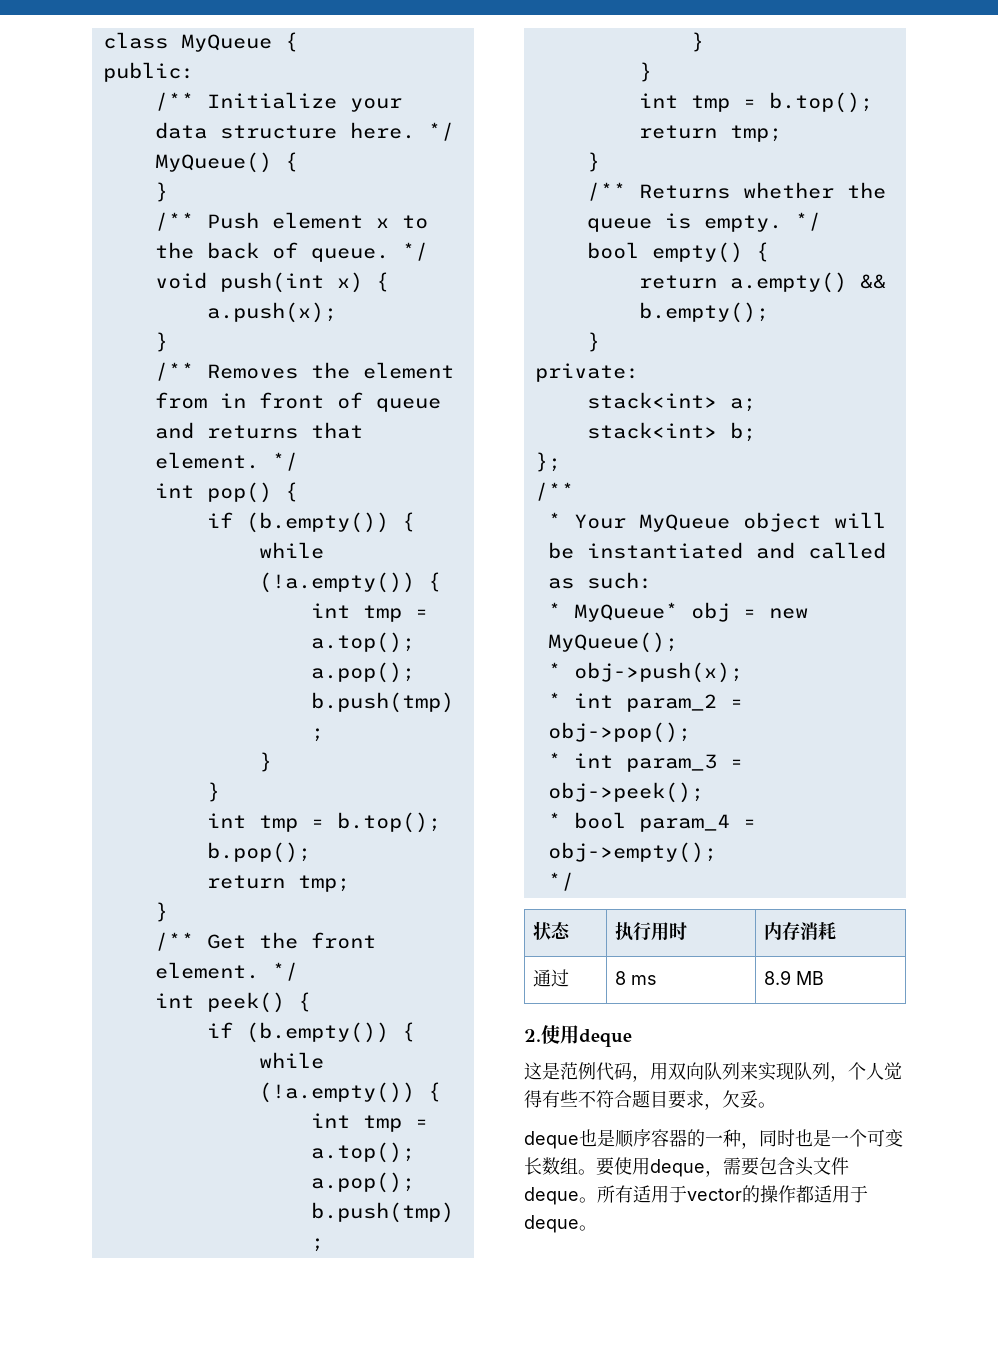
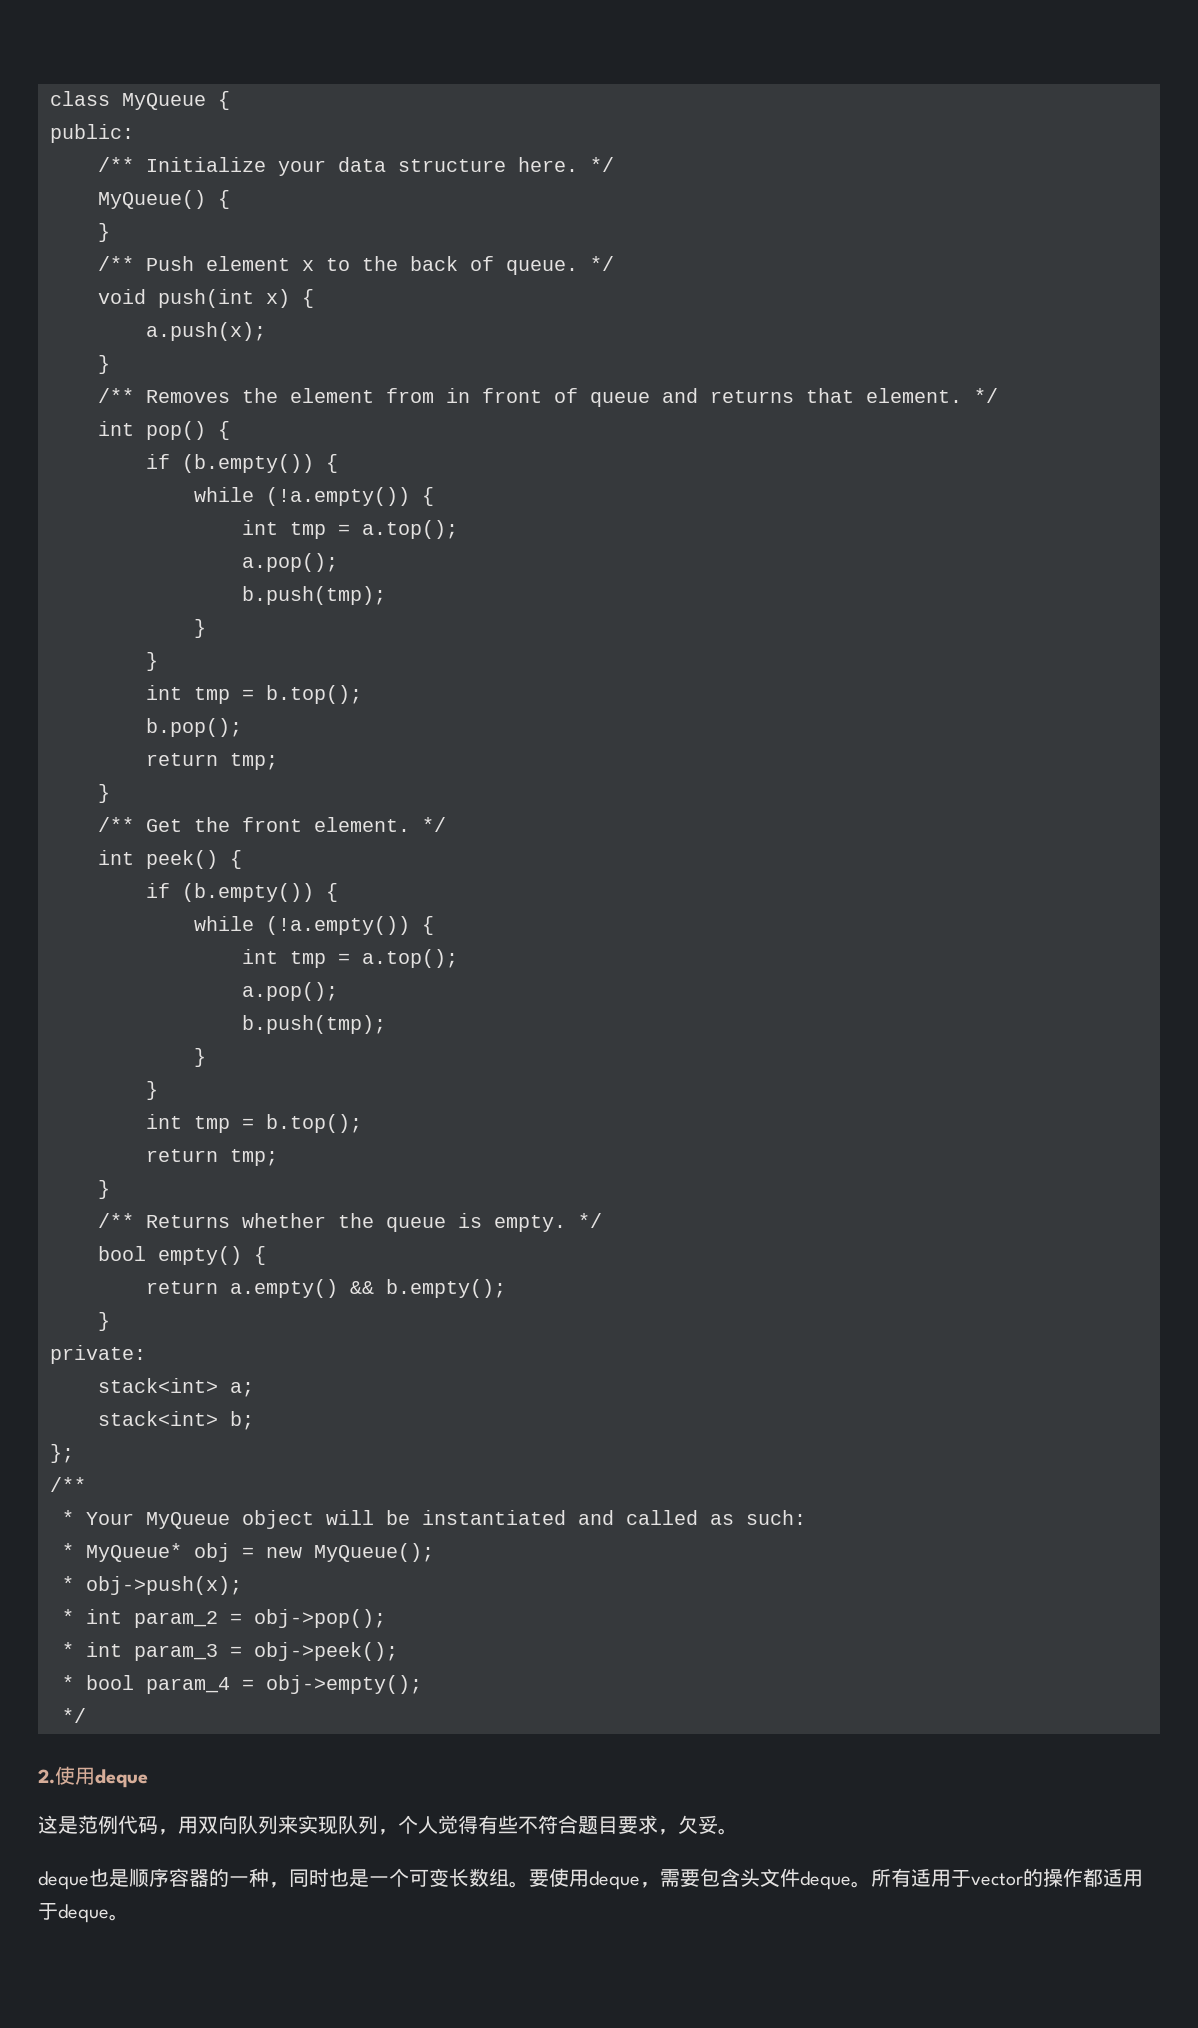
[532,921,571,940] [614,922,687,941] [763,922,836,940] [532,969,569,987] [614,971,657,985] [763,970,824,985] // 状态 | 执行用时 | 内存消耗 // 通过 | 8 ms | 8.9 MB -> (86, 1715) none

